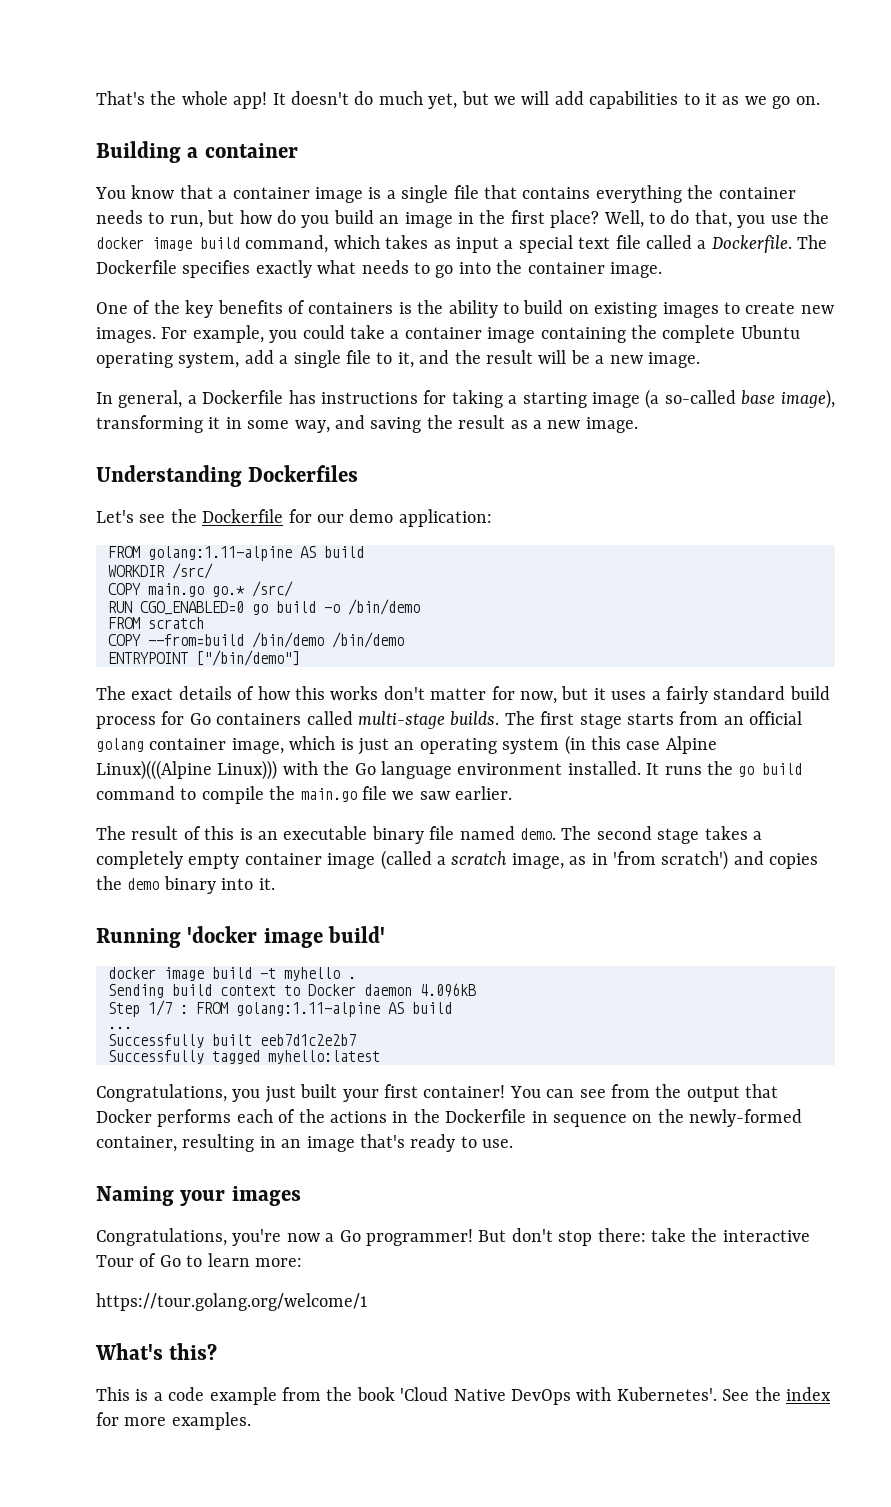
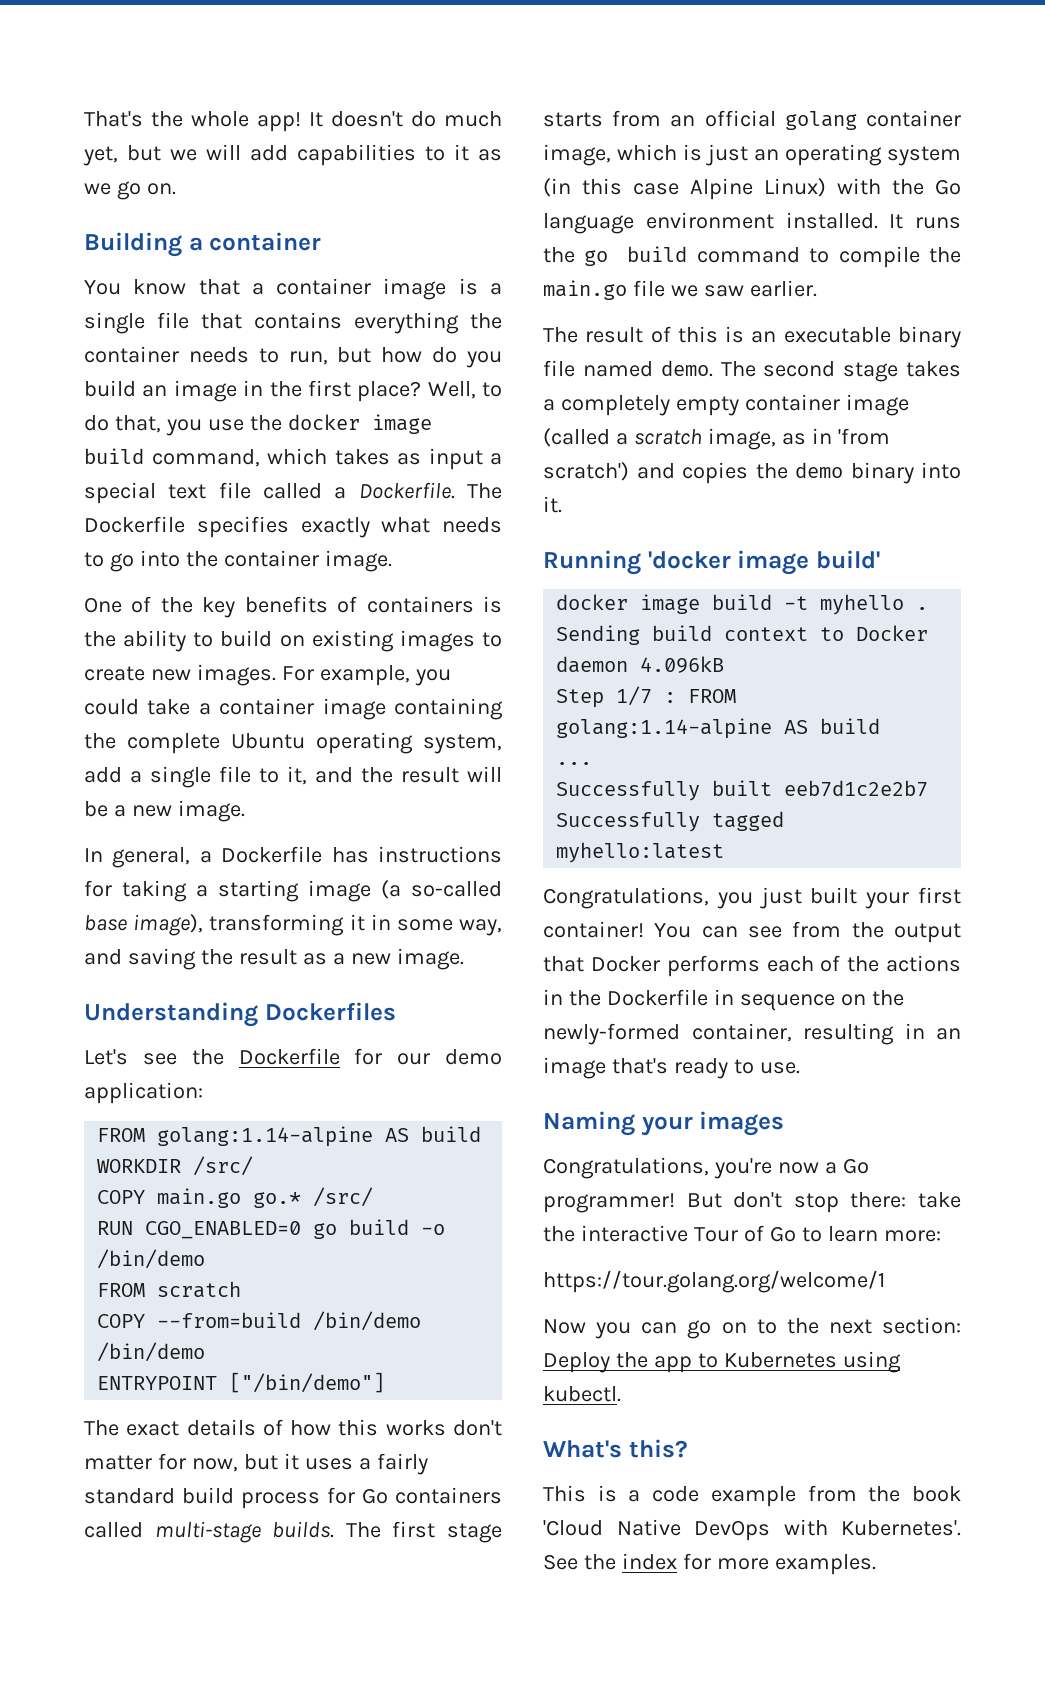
[148,546,292,561] golang:1.11-alpine -> [157,1126,374,1147] golang:1.14-alpine
[96,760,278,780] Linux)(((Alpine Linux))) -> [764,178,826,197] Linux)
[236,1002,380,1017] golang:1.11-alpine -> [556,718,773,739] golang:1.14-alpine
(367, 1302) none -> [543,1317,961,1339] [543,1351,901,1373] [543,1386,621,1402] // Now you can go on to the next section: Deploy the app to Kubernetes using kubectl.

